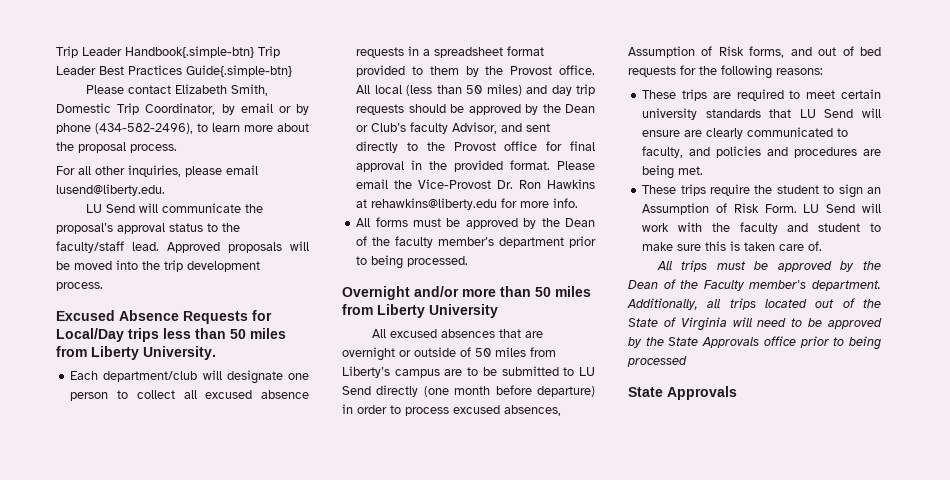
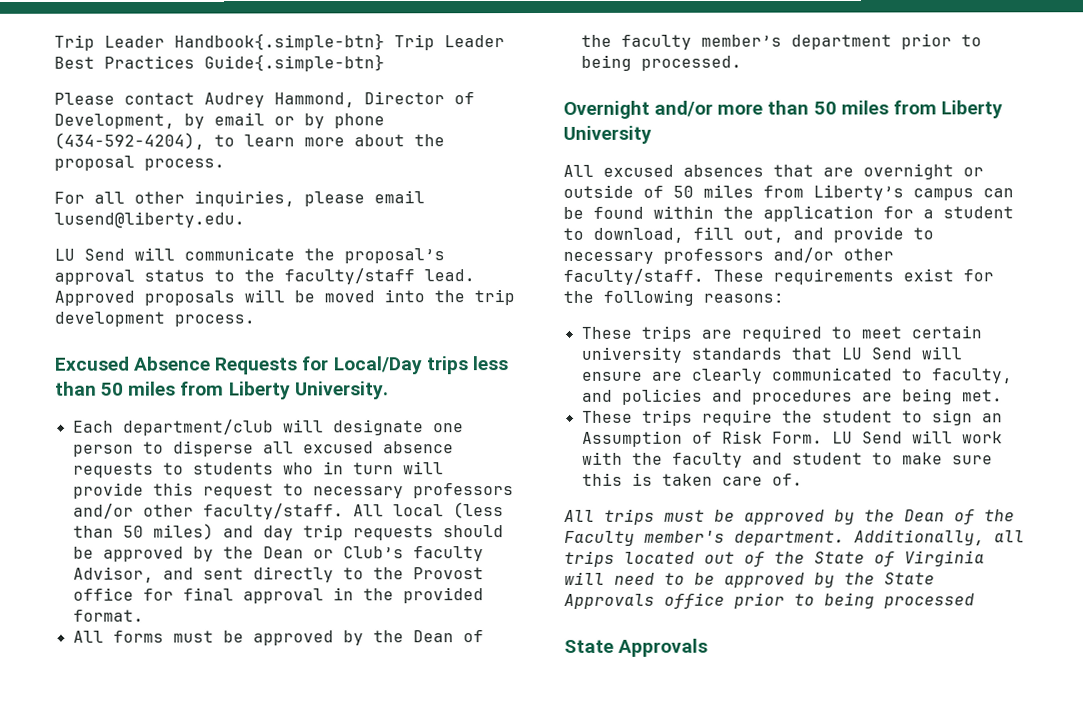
[174,84,268,96] [56,103,216,115] Elizabeth Smith, Domestic Trip Coordinator, -> [204,91,475,108] [54,113,175,129] Audrey Hammond, Director of Development,
[95,123,193,134] (434-582-2496), -> [54,132,205,150] (434-592-4204),
[136,390,175,399] collect -> [172,440,254,457] disperse
[408,46,545,58] [356,65,595,77] in a spreadsheet format provided to them by the Provost office. -> [162,461,444,475] [72,482,514,499] [72,503,344,520] to students who in turn will provide this request to necessary professors and/or other faculty/staff.
[557,161,595,170] [356,179,595,189] [356,198,579,210] Please email the Vice-Provost Dr. Ron Hawkins at rehawkins@liberty.edu for more info. -> (144, 615) none
[444,366,595,376] [342,385,595,397] [342,404,561,416] [628,46,881,58] [628,66,676,77] are to be submitted to LU Send directly (one month before departure) in order to process excused absences, Assumption of Risk forms, and out of bed requests -> [983,188,1014,198] [563,205,1014,222] [563,226,934,243] [563,247,894,264] [563,268,954,285] can be found within the application for a student to download, fill out, and provide to necessary professors and/or other faculty/staff. These requirements exist

